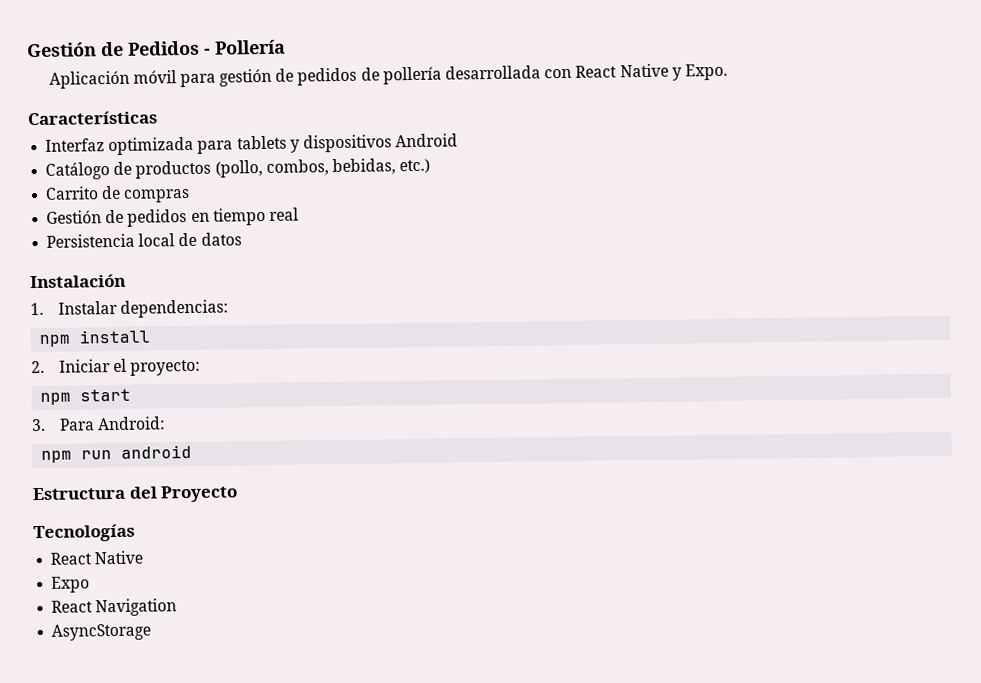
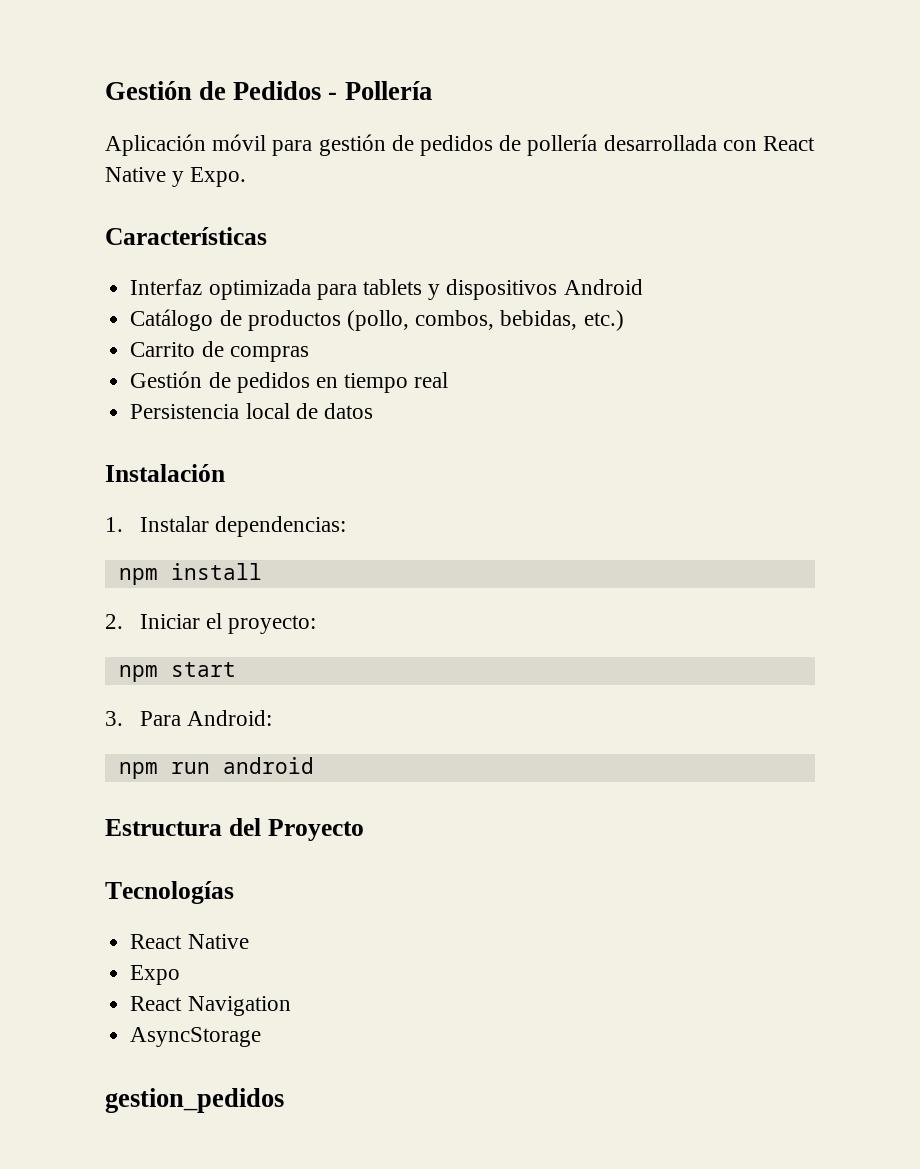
(152, 632) none -> [105,1088,284,1113] // gestion_pedidos

